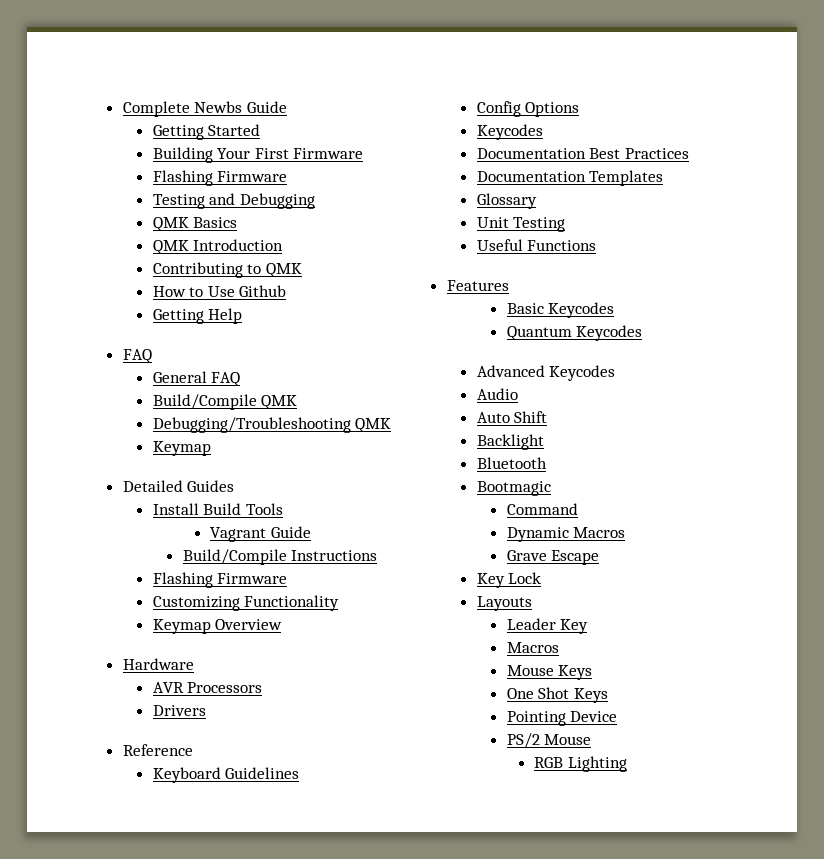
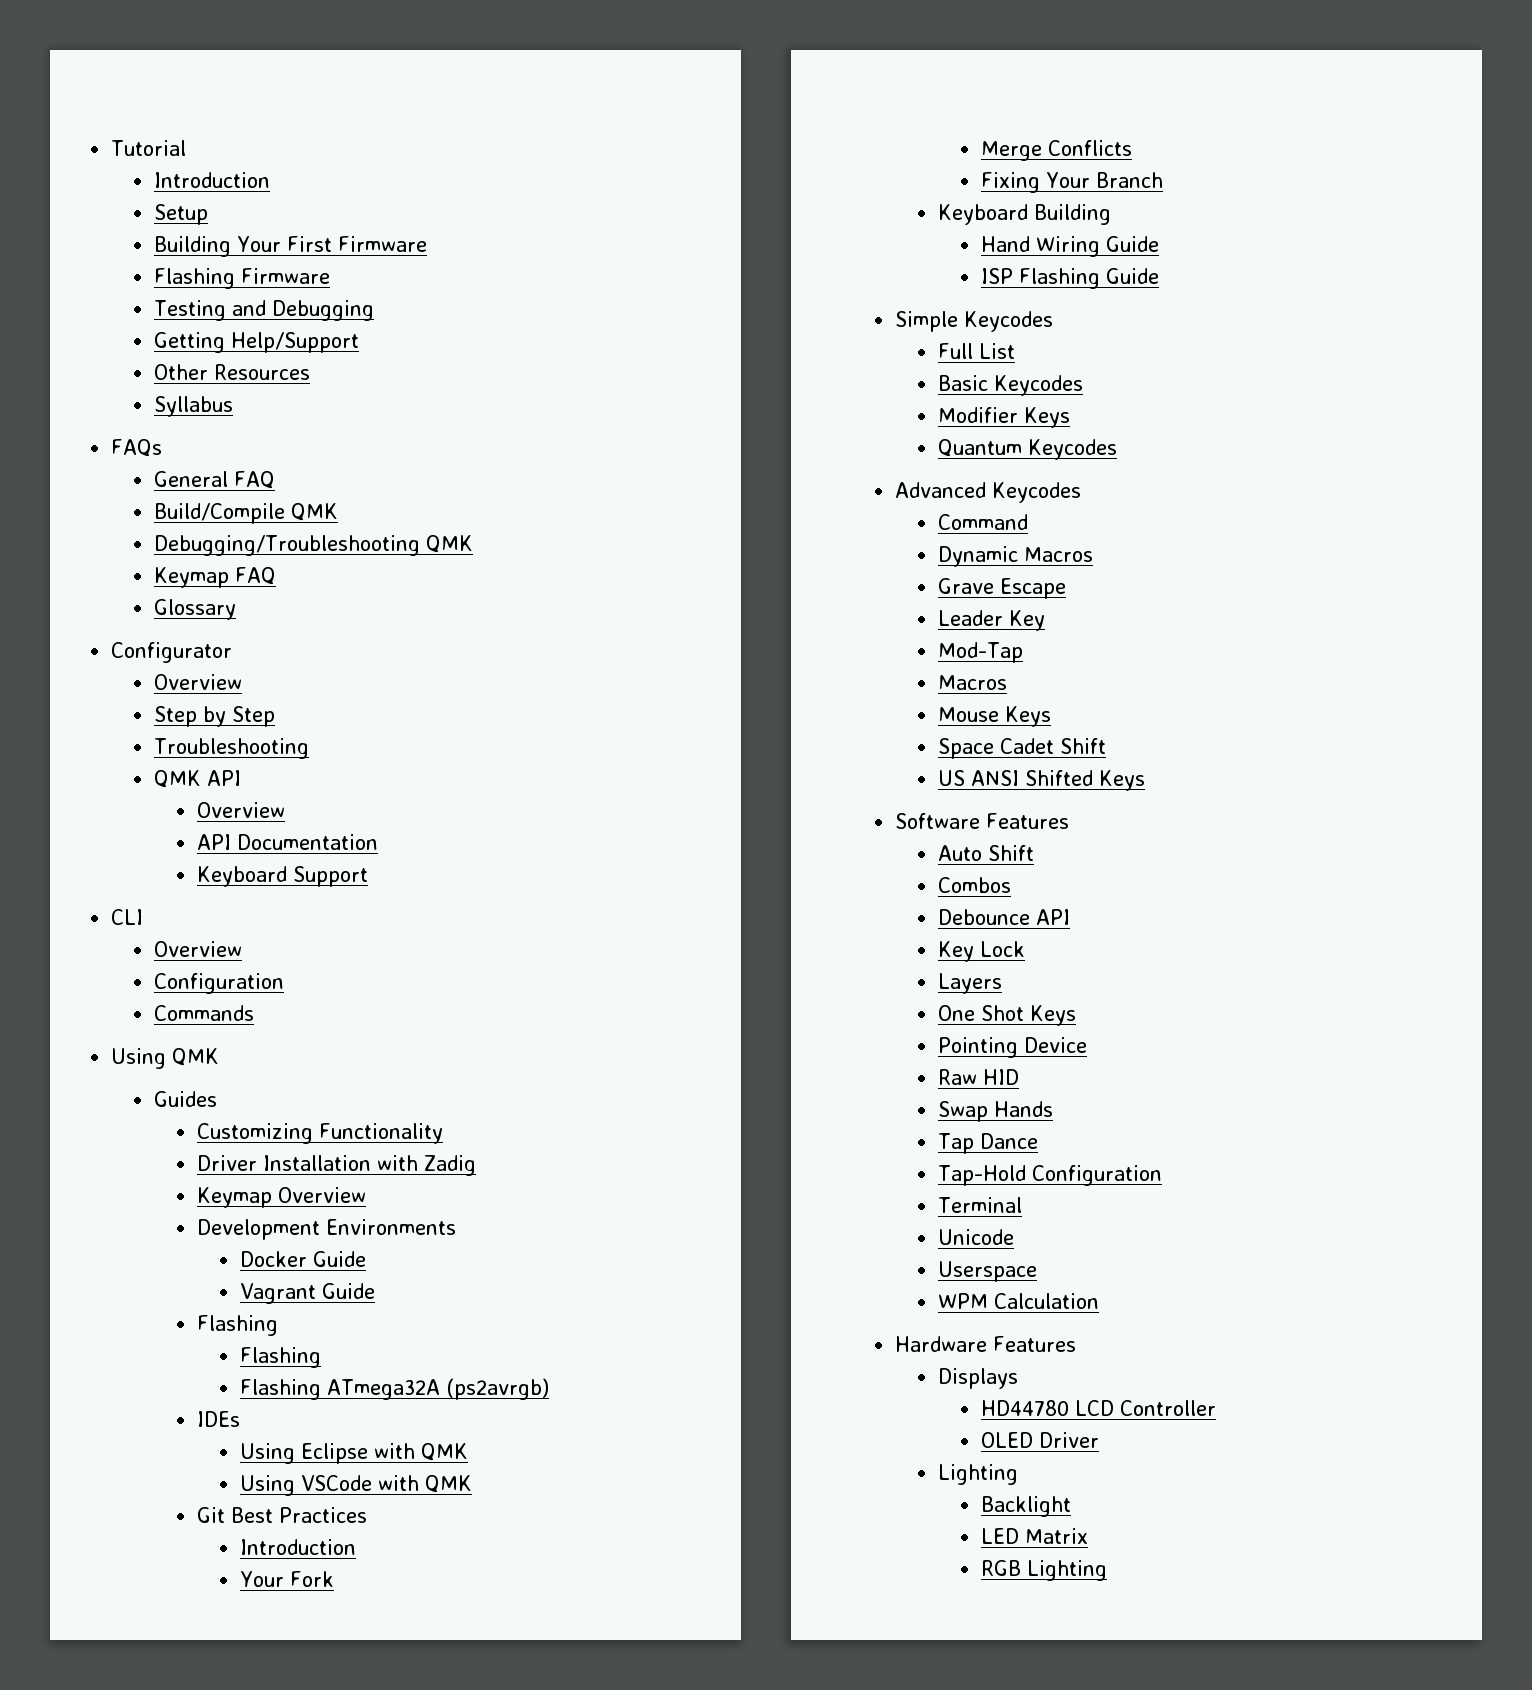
[122,101,287,117] [152,124,261,140] Complete Newbs Guide // Getting Started -> [111,140,187,156] [154,172,271,188] [154,204,209,225] Tutorial // Introduction // Setup
[152,217,238,231] [152,239,284,254] [152,262,302,278] [152,285,287,297] [152,308,243,324] [122,349,152,363] QMK Basics // QMK Introduction // Contributing to QMK // How to Use Github // Getting Help // FAQ -> [154,332,360,353] [154,364,311,380] [154,396,234,417] [111,439,163,457] Getting Help/Support // Other Resources // Syllabus // FAQs
[122,480,235,492] [152,503,283,515] // Detailed Guides // Install Build Tools -> [235,567,277,585] [154,599,237,620] [111,642,233,663] [154,674,243,690] [154,706,276,727] [154,738,310,759] [154,770,242,788] [196,802,285,818] [196,834,378,850] [196,866,368,887] [111,909,144,925] [154,941,243,957] [154,973,285,994] [154,1005,255,1021] [111,1048,220,1069] [154,1091,218,1107] [196,1123,443,1144] [196,1155,476,1176] [196,1187,366,1208] [196,1219,456,1240] [239,1251,366,1267] FAQ // Glossary // Configurator // Overview // Step by Step // Troubleshooting // QMK API // Overview // API Documentation // Keyboard Support // CLI // Overview // Configuration // Commands // Using QMK // Guides // Customizing Functionality // Driver Installation with Zadig // Keymap Overview // Development Environments // Docker Guide
[182,549,378,565] [152,572,288,588] [152,595,340,611] [152,619,283,634] [122,658,194,670] [152,682,263,693] [152,705,206,716] [122,744,193,756] [152,767,300,783] [476,101,580,117] [476,124,543,140] [476,148,689,159] [476,170,664,186] [476,193,537,209] [476,217,566,232] [476,239,597,251] [446,280,509,291] Build/Compile Instructions // Flashing Firmware // Customizing Functionality // Keymap Overview // Hardware // AVR Processors // Drivers // Reference // Keyboard Guidelines // Config Options // Keycodes // Documentation Best Practices // Documentation Templates // Glossary // Unit Testing // Useful Functions // Features -> [196,1315,278,1336] [239,1347,321,1368] [239,1378,549,1400] [196,1411,240,1427] [239,1443,468,1464] [239,1475,472,1496] [196,1507,367,1523] [239,1539,356,1555] [239,1571,334,1587] [980,140,1132,161] [980,172,1163,193] [937,204,1111,225] [980,236,1159,257] [980,268,1159,289] [895,311,1054,332] [937,343,1015,359] Flashing // Flashing // Flashing ATmega32A (ps2avrgb) // IDEs // Using Eclipse with QMK // Using VSCode with QMK // Git Best Practices // Introduction // Your Fork // Merge Conflicts // Fixing Your Branch // Keyboard Building // Hand Wiring Guide // ISP Flashing Guide // Simple Keycodes // Full List
(615, 310) none -> [937,407,1070,428] // Modifier Keys
[476,388,518,400] [476,411,548,423] [476,434,544,450] [476,457,547,469] [476,481,551,496] // Audio // Auto Shift // Backlight // Bluetooth // Bootmagic -> (1082, 492) none
[476,572,542,588] [476,596,532,611] // Key Lock // Layouts -> (1066, 588) none
(589, 626) none -> [937,642,1023,663] // Mod-Tap
(593, 672) none -> [937,738,1106,759] [937,770,1145,791] [895,813,1070,829] [937,845,1034,861] [937,877,1011,893] [937,909,1070,925] [937,941,1025,962] [937,973,1002,994] // Space Cadet Shift // US ANSI Shifted Keys // Software Features // Auto Shift // Combos // Debounce API // Key Lock // Layers
[506,733,592,748] PS/2 Mouse -> [937,1069,1019,1085] [937,1101,1053,1122] [937,1133,1038,1154] [937,1165,1162,1186] [937,1197,1022,1213] [937,1229,1014,1245] [937,1261,1037,1282] [937,1293,1099,1309] [895,1336,1077,1352] [937,1368,1018,1389] [980,1400,1216,1416] [980,1432,1099,1448] [937,1464,1018,1485] [980,1496,1071,1517] [980,1528,1088,1544] Raw HID // Swap Hands // Tap Dance // Tap-Hold Configuration // Terminal // Unicode // Userspace // WPM Calculation // Hardware Features // Displays // HD44780 LCD Controller // OLED Driver // Lighting // Backlight // LED Matrix

